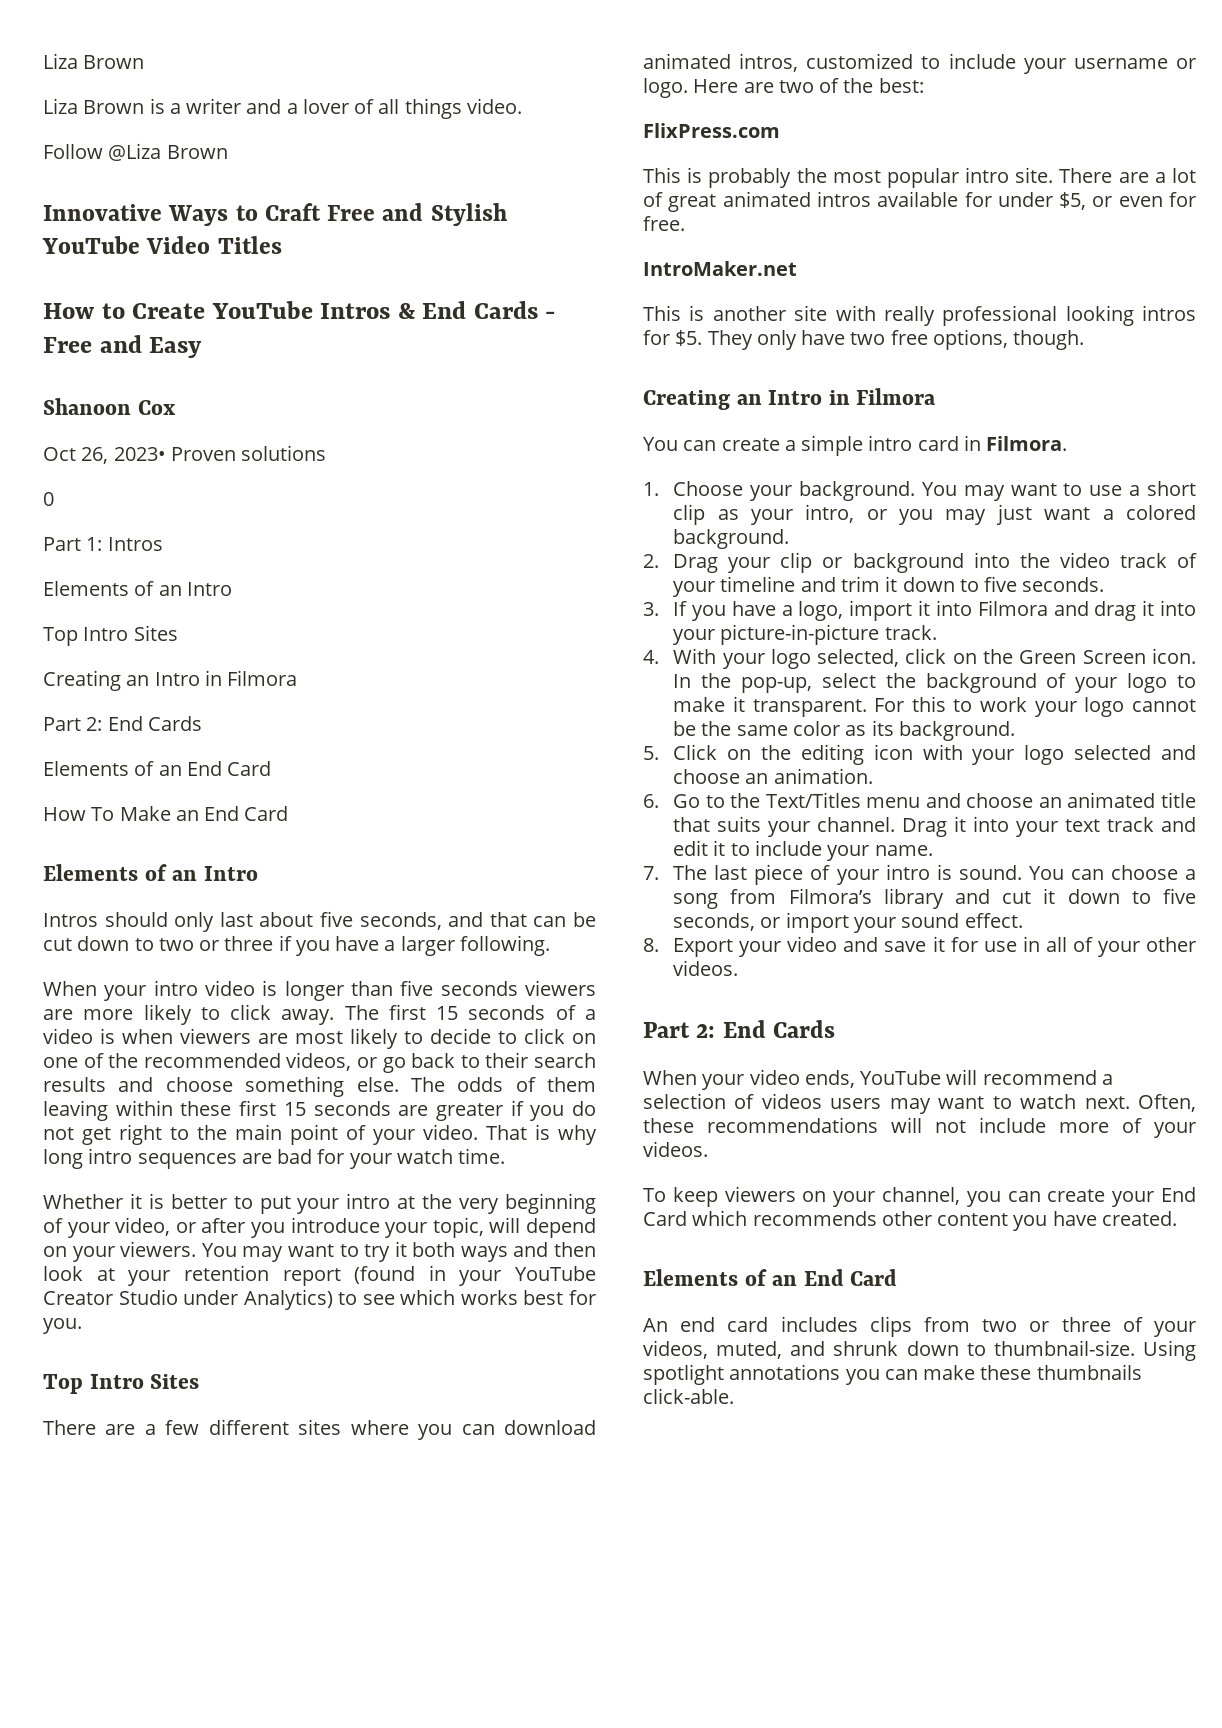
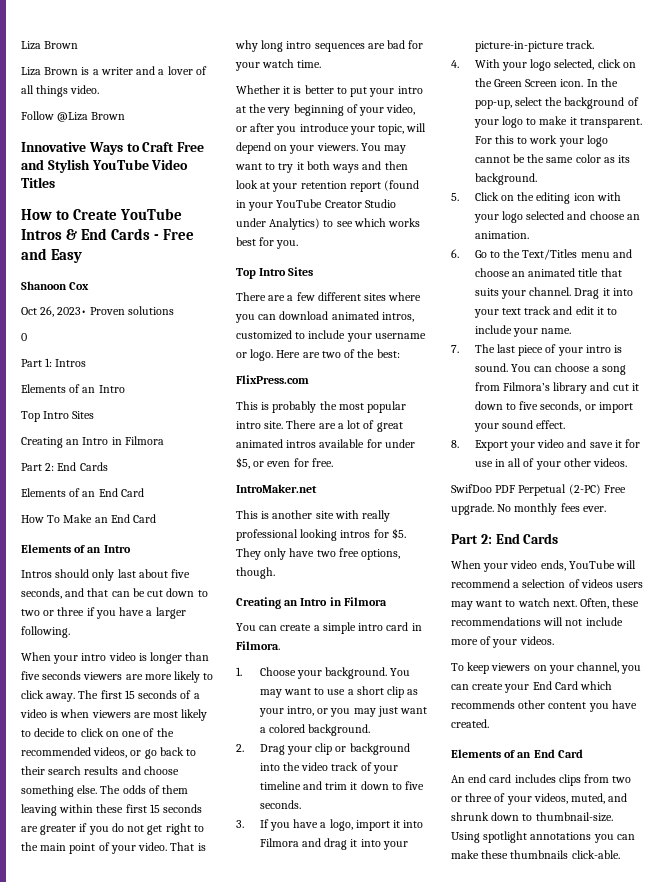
(739, 968) none -> [451,484,626,496] [451,503,606,515] // SwifDoo PDF Perpetual (2-PC) Free upgrade. No monthly fees ever.

